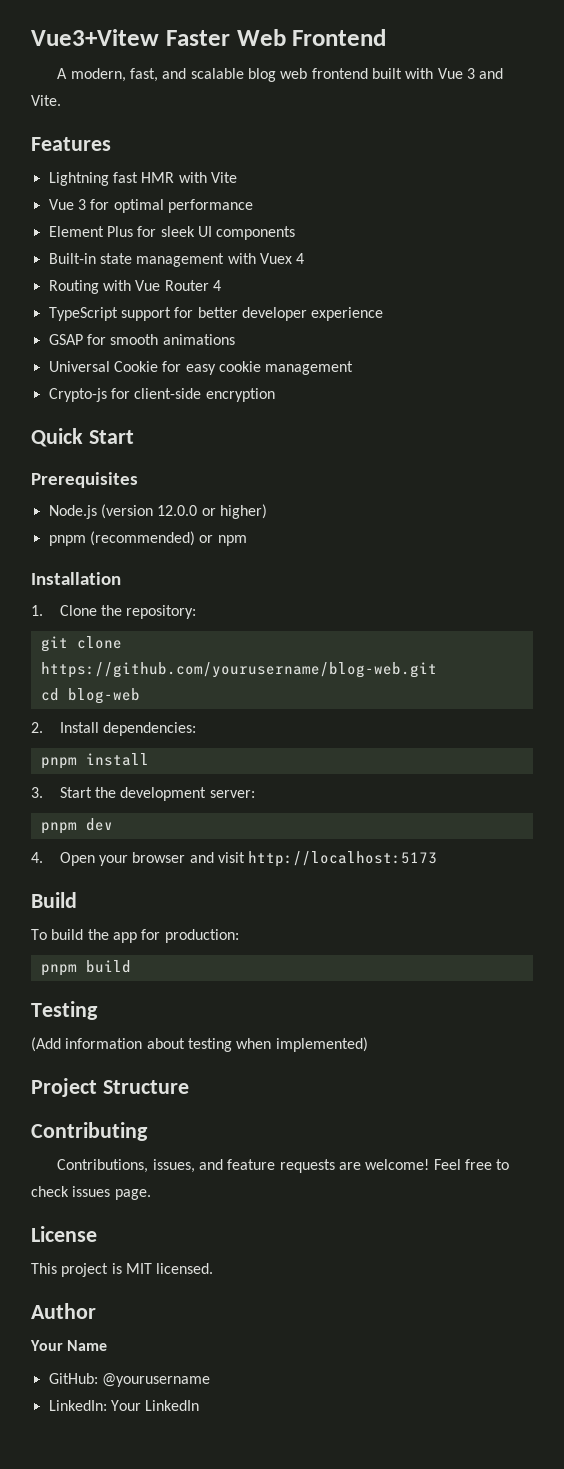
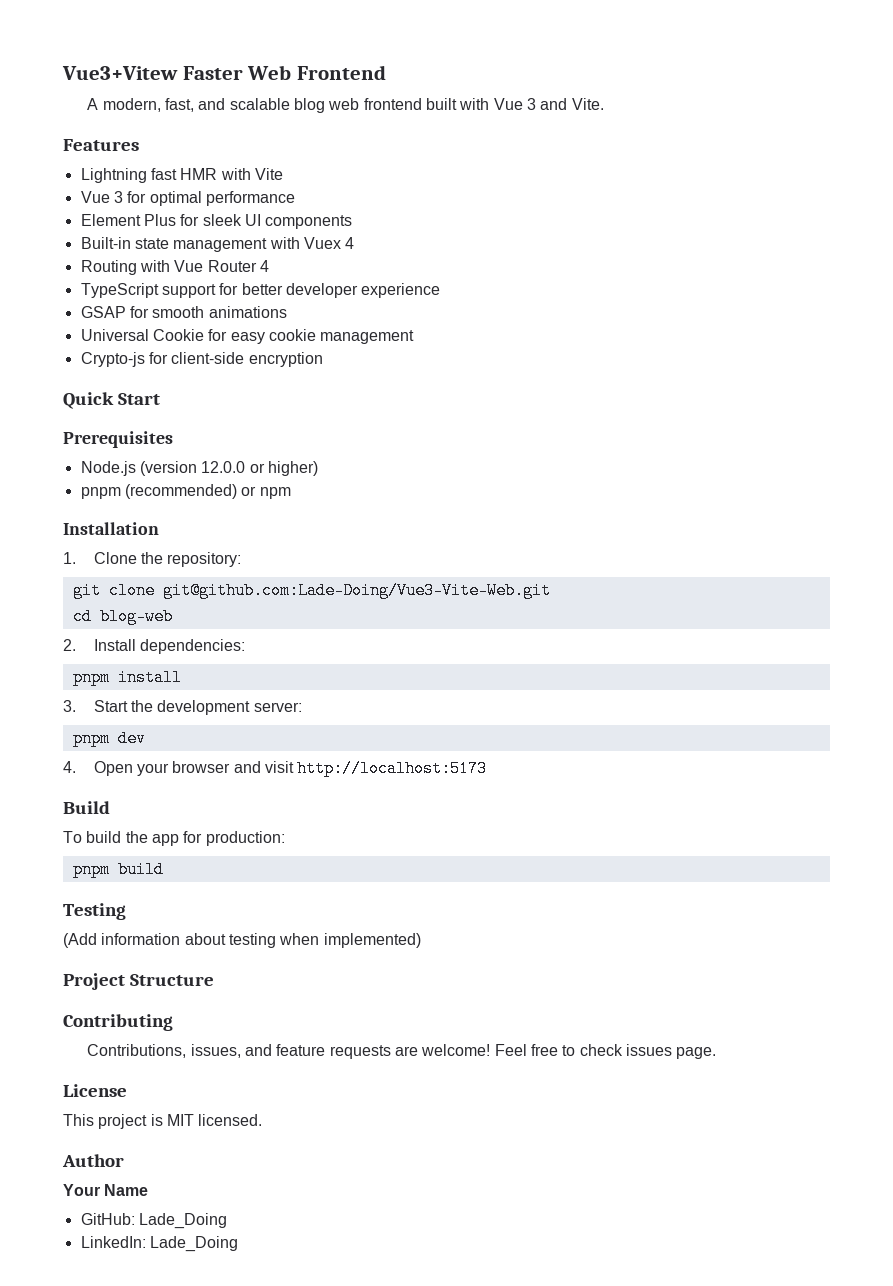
[40,662,437,678] https://github.com/yourusername/blog-web.git -> [162,582,551,599] git@github.com:Lade-Doing/Vue3-Vite-Web.git
[101,1373,210,1387] @yourusername -> [138,1213,227,1229] Lade_Doing
[110,1400,200,1411] Your LinkedIn -> [149,1236,238,1252] Lade_Doing

